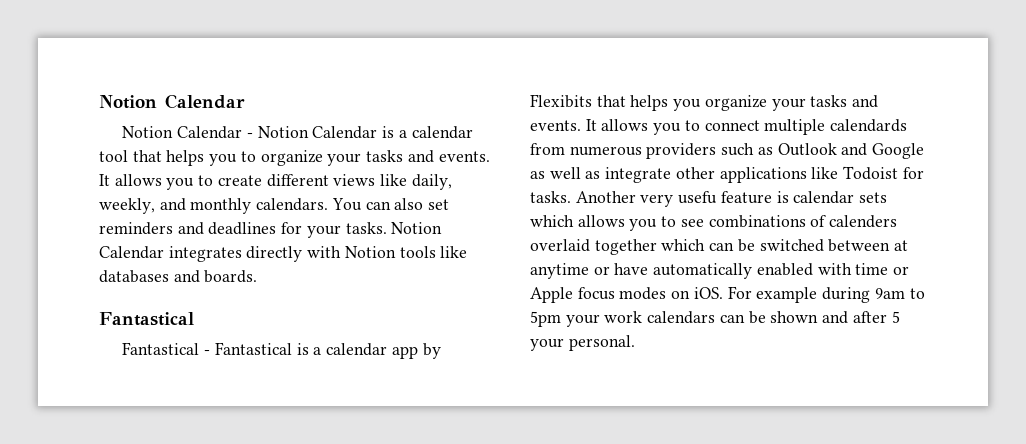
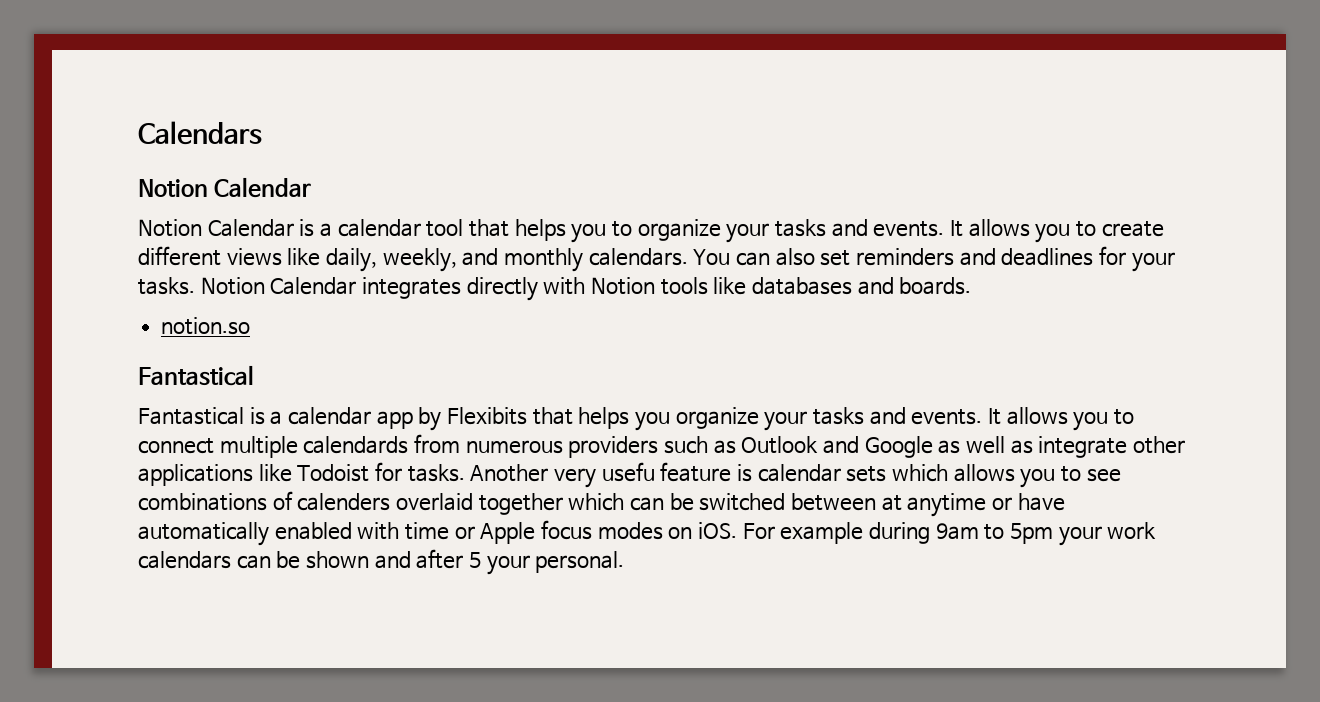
(99, 102) none -> [138,121,262,145] Calendars //
[246,126,378,139] - Notion Calendar -> (294, 228) none
(258, 276) none -> [161,317,251,335] // notion.so
[204,342,292,355] - Fantastical -> (244, 416) none

